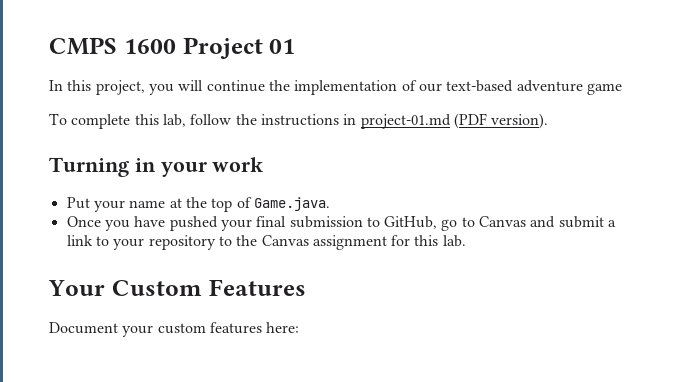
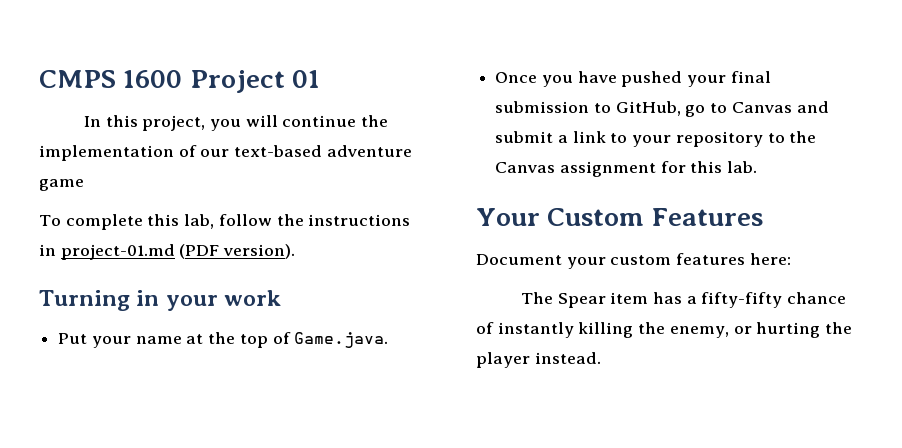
(300, 327) none -> [520,292,847,308] [476,322,853,338] [476,352,601,368] // The Spear item has a fifty-fifty chance of instantly killing the enemy, or hurting the player instead.

